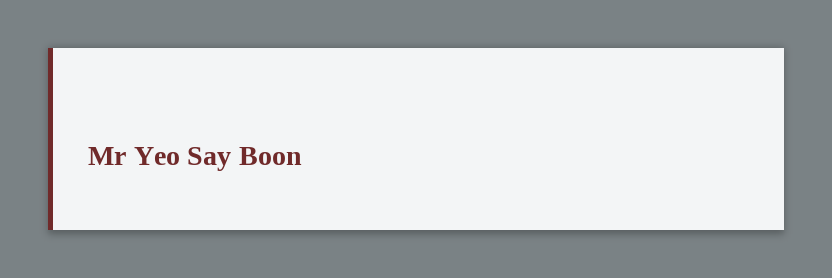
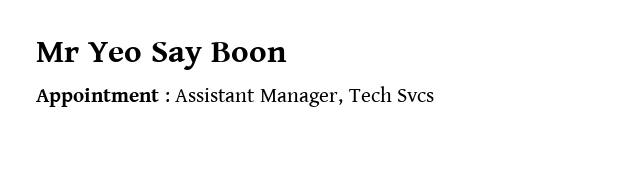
(302, 156) none -> [36,86,435,107] // Appointment : Assistant Manager, Tech Svcs

